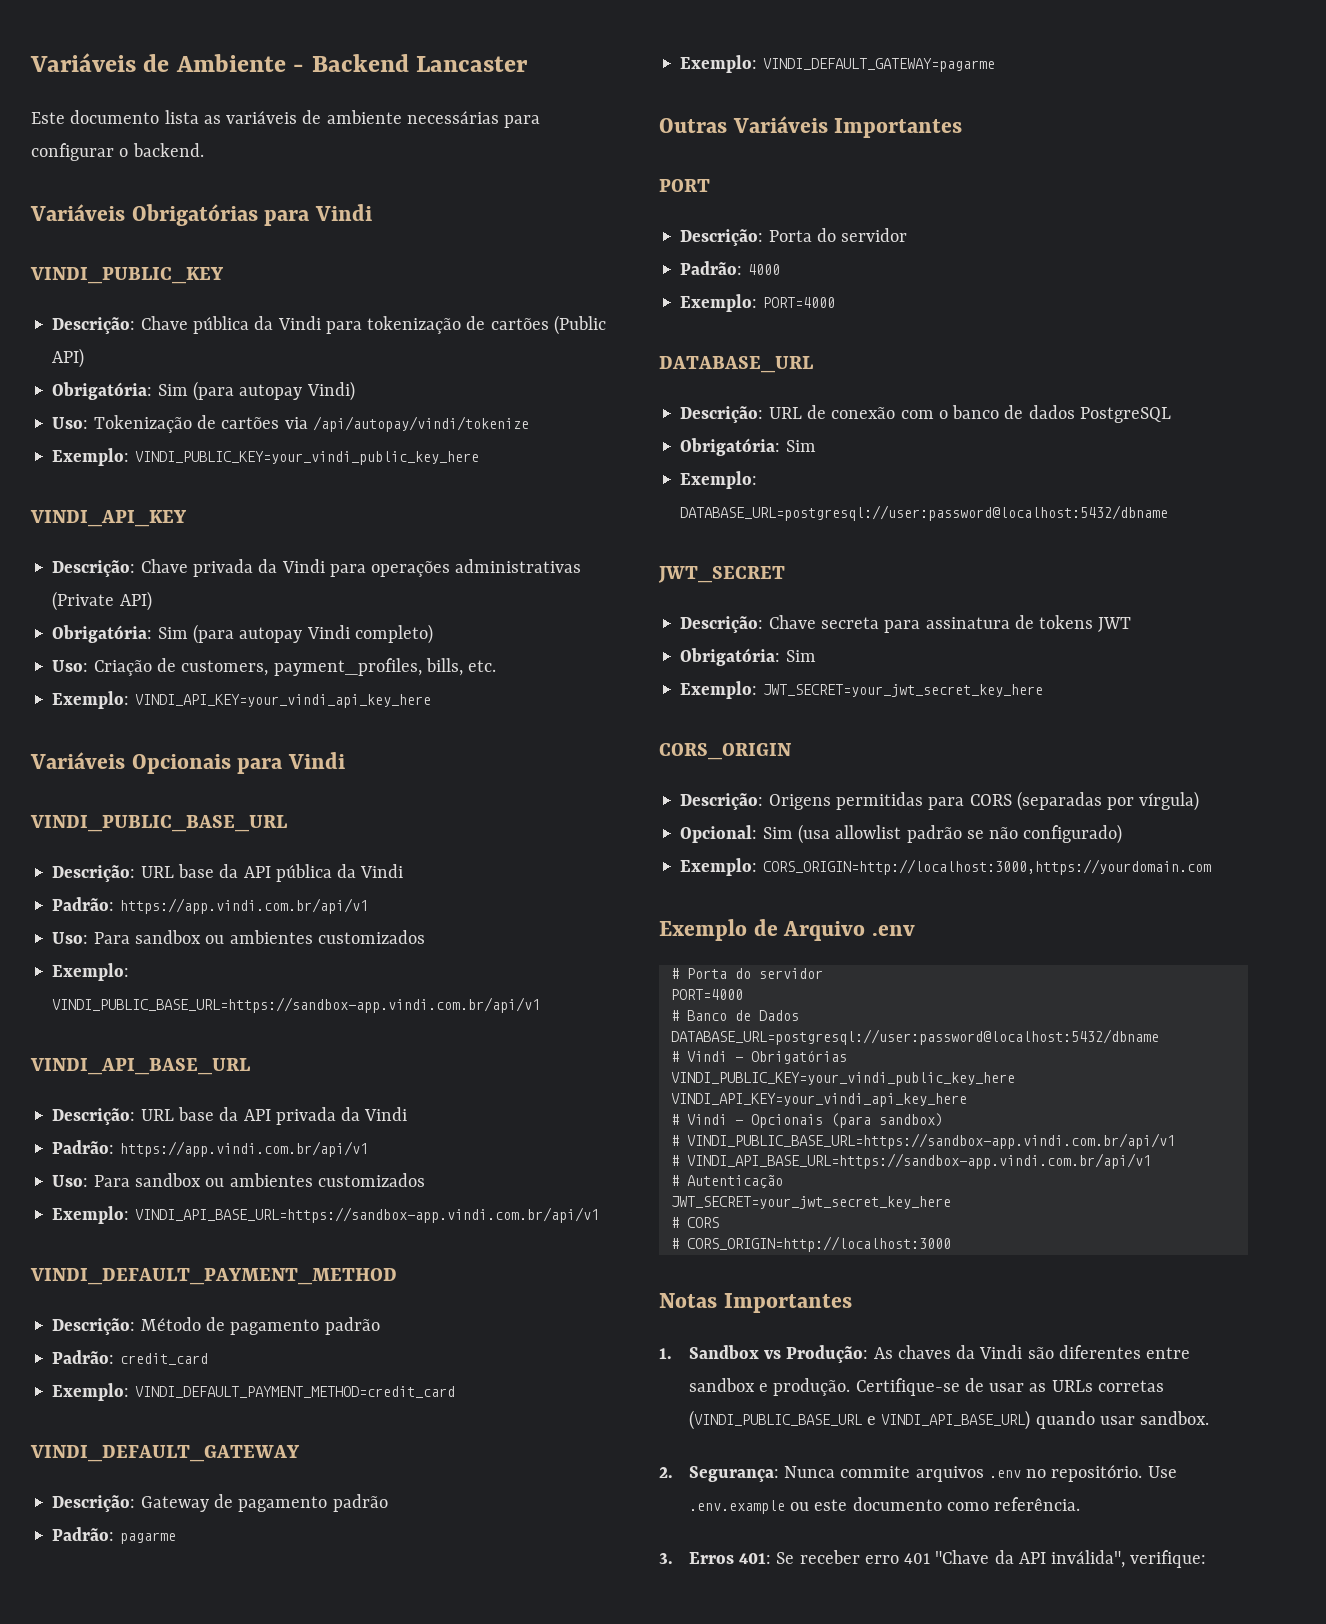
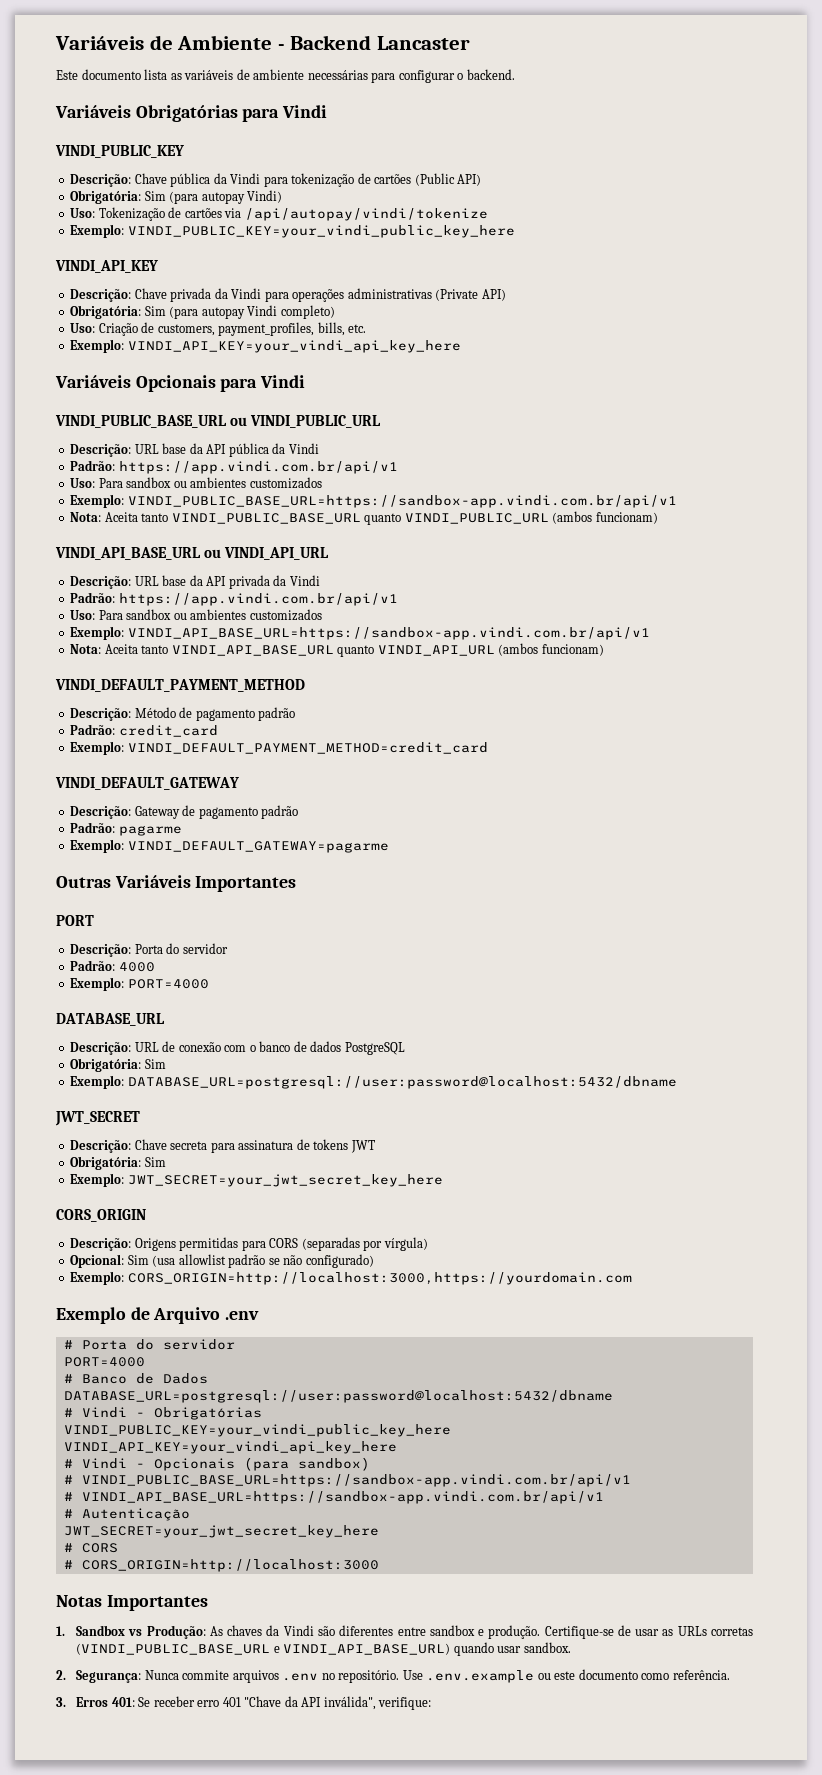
(287, 823) none -> [230,415,382,428] ou VINDI_PUBLIC_URL
[30,1058,250,1075] // VINDI_API_BASE_URL -> [70,511,658,525] [55,547,330,560] // Nota: Aceita tanto VINDI_PUBLIC_BASE_URL quanto VINDI_PUBLIC_URL (ambos funcionam) // VINDI_API_BASE_URL ou VINDI_API_URL
(599, 1215) none -> [70,643,604,657] // Nota: Aceita tanto VINDI_API_BASE_URL quanto VINDI_API_URL (ambos funcionam)

